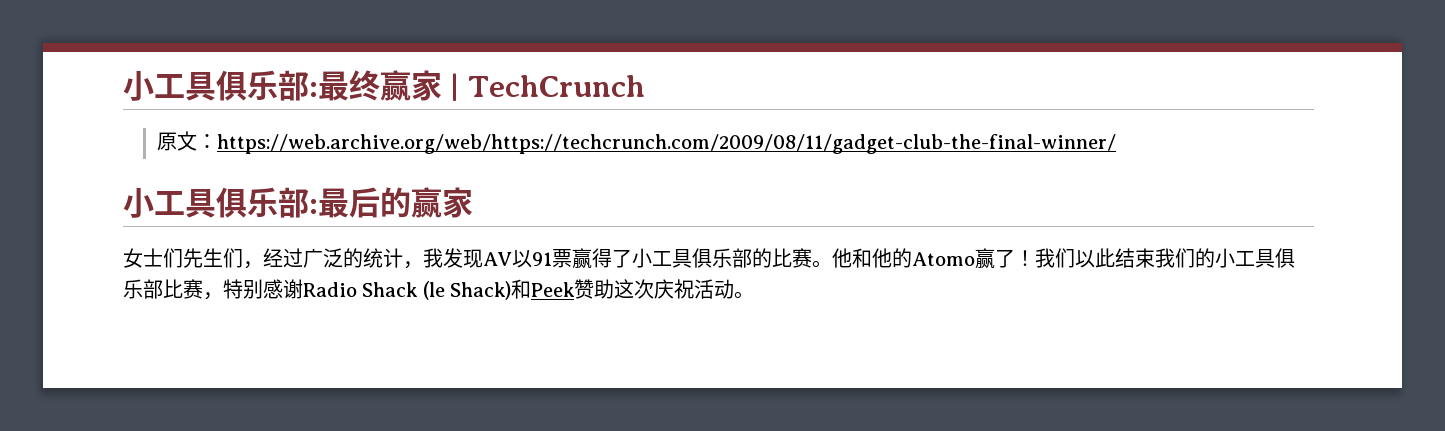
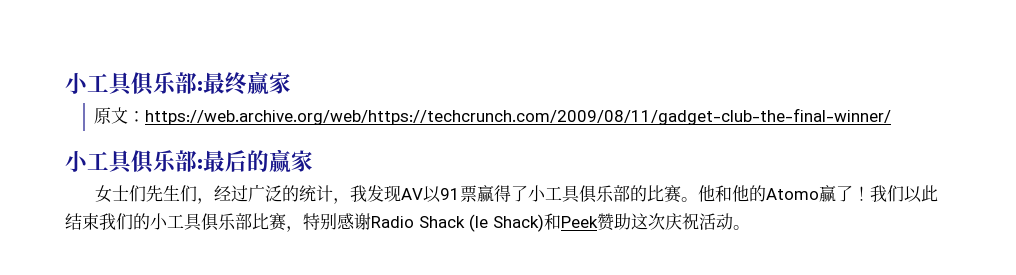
[450,73,645,101] | TechCrunch -> (291, 83) none

